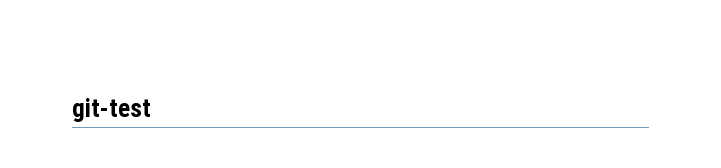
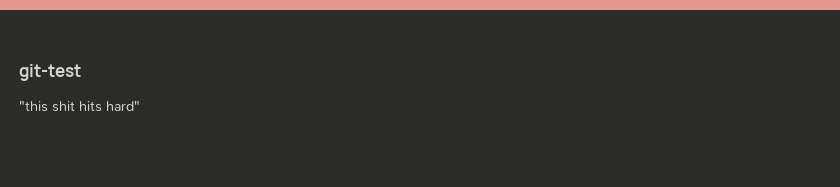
(151, 110) none -> [19,100,140,112] // "this shit hits hard"

